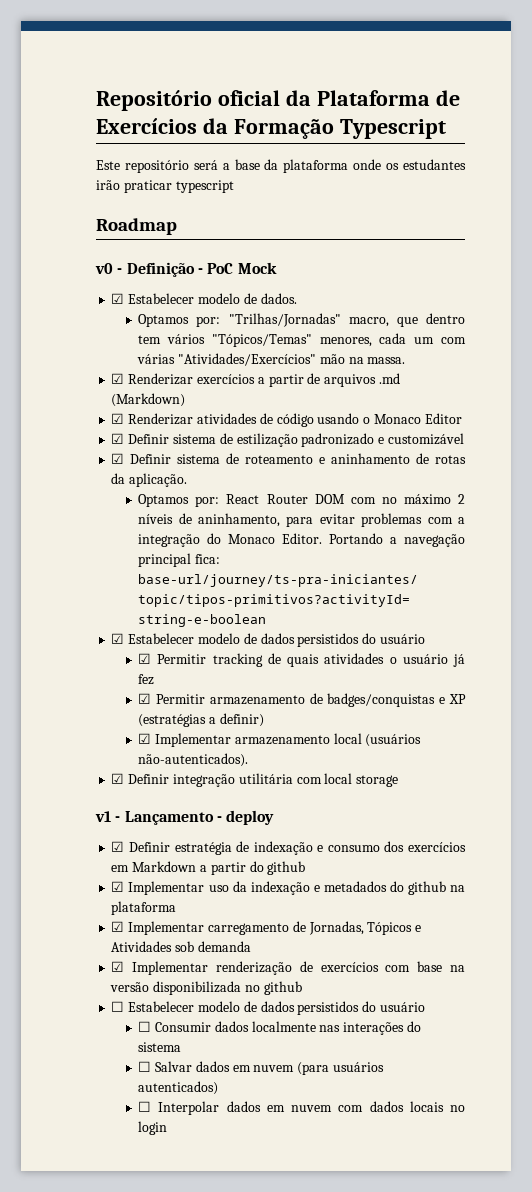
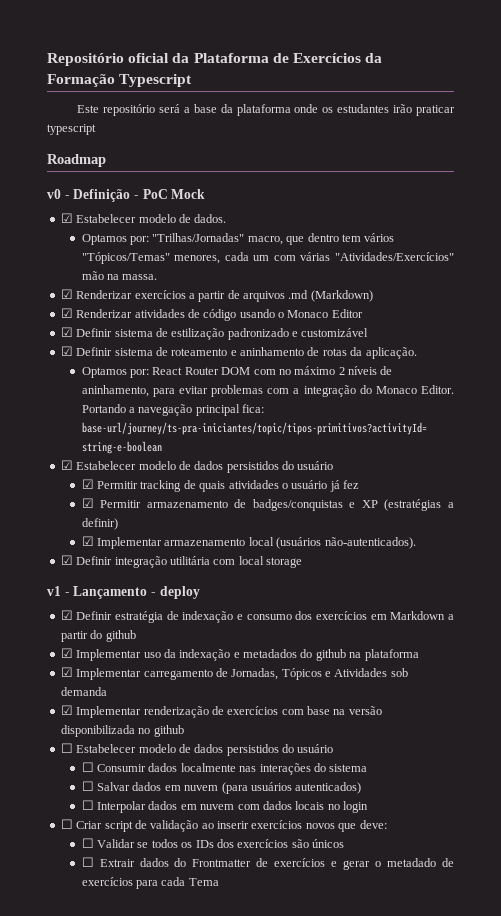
(168, 1128) none -> [60,819,387,832] [81,838,345,848] [81,857,455,870] [81,877,219,889] // ☐ Criar script de validação ao inserir exercícios novos que deve: // ☐ Validar se todos os IDs dos exercícios são únicos // ☐ Extrair dados do Frontmatter de exercícios e gerar o metadado de exercícios para cada Tema

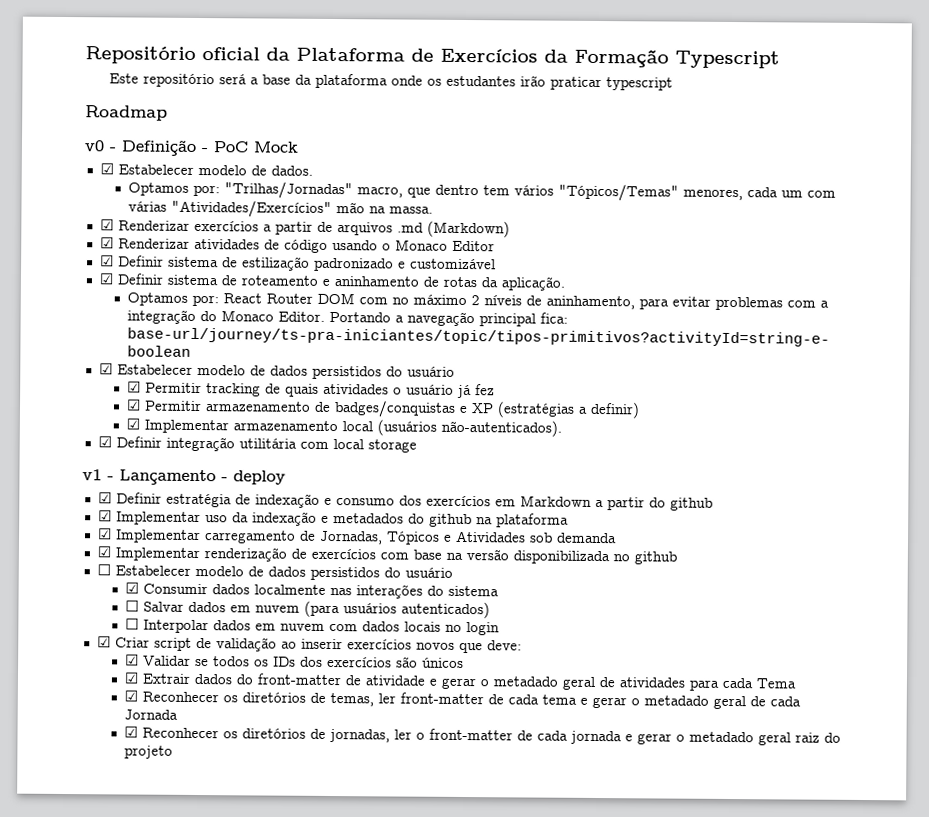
[81,762,94,772] ☐ -> [125,582,140,594] ☑
[60,819,73,829] ☐ -> [96,636,111,648] ☑
[81,838,94,848] ☐ -> [125,654,140,666] ☑
[81,857,94,867] ☐ -> [124,672,140,684] ☑
[192,858,455,870] [81,877,133,886] Frontmatter de exercícios e gerar o metadado de exercícios -> [257,673,686,690] front-matter de atividade e gerar o metadado geral de atividades
(219, 882) none -> [124,690,802,710] [124,709,179,720] [124,726,842,746] [124,745,174,759] // ☑ Reconhecer os diretórios de temas, ler front-matter de cada tema e gerar o metadado geral de cada Jornada // ☑ Reconhecer os diretórios de jornadas, ler o front-matter de cada jornada e gerar o metadado geral raiz do projeto

